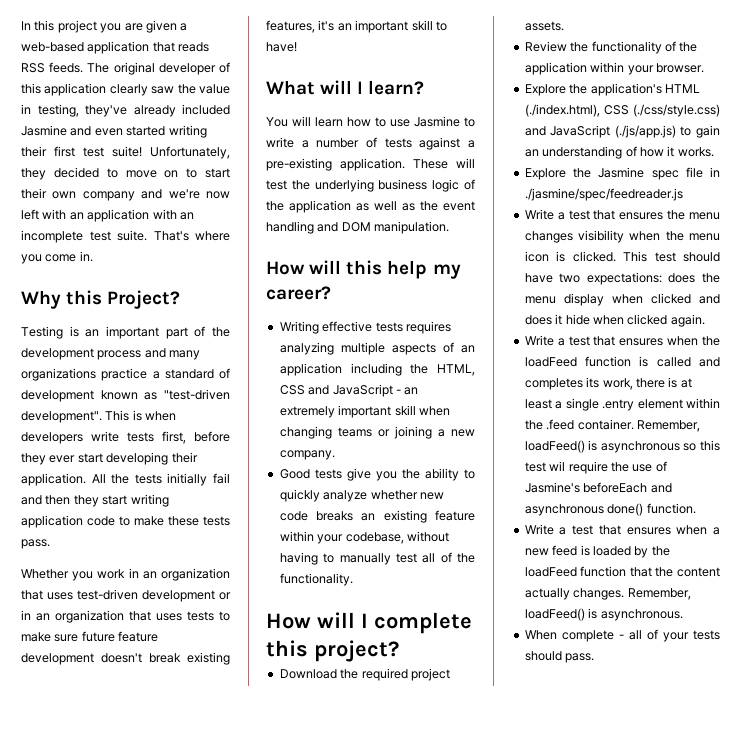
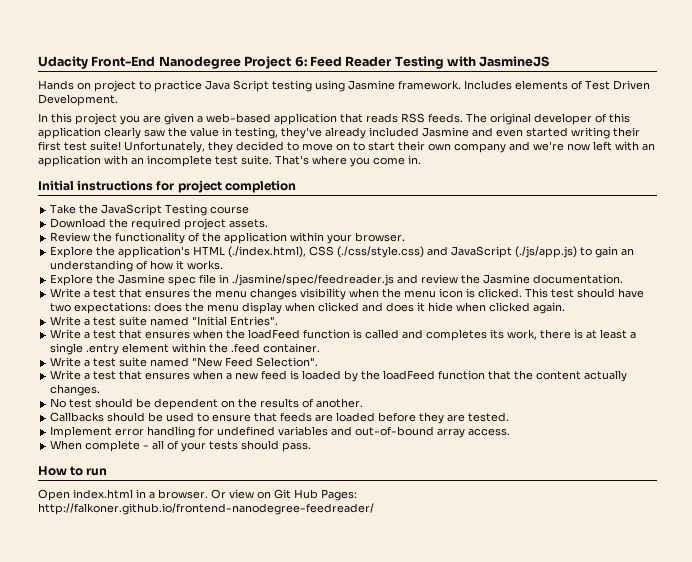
(21, 25) none -> [38,56,550,69] [38,80,650,92] [38,94,118,106] Udacity Front-End Nanodegree Project 6: Feed Reader Testing with JasmineJS // Hands on project to practice Java Script testing using Jasmine framework. Includes elements of Test Driven Development. //
[21,290,181,309] [21,326,230,339] [21,348,201,360] [21,368,230,381] [21,389,230,402] [21,410,177,423] [21,431,230,444] [21,452,198,465] [21,473,230,486] [21,494,169,507] [21,515,230,528] [21,539,50,549] [21,568,230,581] [21,589,231,602] [21,610,230,623] [21,631,159,642] [21,652,230,665] [266,20,447,33] [266,42,297,52] [266,80,425,95] [266,116,475,127] [266,137,475,150] [266,158,475,171] [266,179,475,192] [266,200,475,213] [266,221,450,234] [266,260,461,279] [266,286,331,300] [279,321,451,334] [279,342,475,355] [279,363,475,376] [279,384,419,397] [279,405,450,418] [279,426,475,439] [279,450,335,460] [279,468,475,481] [279,489,444,502] [279,510,475,523] [279,531,449,544] [279,552,475,565] [279,573,353,586] [266,612,472,634] [266,640,399,662] Why this Project? // Testing is an important part of the development process and many organizations practice a standard of development known as "test-driven development". This is when developers write tests first, before they ever start developing their application. All the tests initially fail and then they start writing application code to make these tests pass. // Whether you work in an organization that uses test-driven development or in an organization that uses tests to make sure future feature development doesn't break existing features, it's an important skill to have! // What will I learn? // You will learn how to use Jasmine to write a number of tests against a pre-existing application. These will test the underlying business logic of the application as well as the event handling and DOM manipulation. // How will this help my career? // Writing effective tests requires analyzing multiple aspects of an application including the HTML, CSS and JavaScript - an extremely important skill when changing teams or joining a new company. // Good tests give you the ability to quickly analyze whether new code breaks an existing feature within your codebase, without having to manually test all of the functionality. // How will I complete this project? -> [38,180,296,193] [50,204,250,216] Initial instructions for project completion // Take the JavaScript Testing course
(683, 194) none -> [397,274,624,284] and review the Jasmine documentation.
(705, 320) none -> [50,316,279,326] // Write a test suite named "Initial Entries".
[636,420,700,432] [524,440,720,453] [524,461,667,474] [524,482,672,493] [524,503,696,516] Remember, loadFeed() is asynchronous so this test wil require the use of Jasmine's beforeEach and asynchronous done() function. -> [50,357,319,367] // Write a test suite named "New Feed Selection".
[627,588,691,600] [524,608,683,621] Remember, loadFeed() is asynchronous. -> [50,398,364,410] [50,412,510,424] [50,426,511,438] // No test should be dependent on the results of another. // Callbacks should be used to ensure that feeds are loaded before they are tested. // Implement error handling for undefined variables and out-of-bound array access.
(595, 658) none -> [38,466,108,476] [38,489,357,501] [38,503,374,515] // How to run // Open index.html in a browser. Or view on Git Hub Pages: http://falkoner.github.io/frontend-nanodegree-feedreader/

